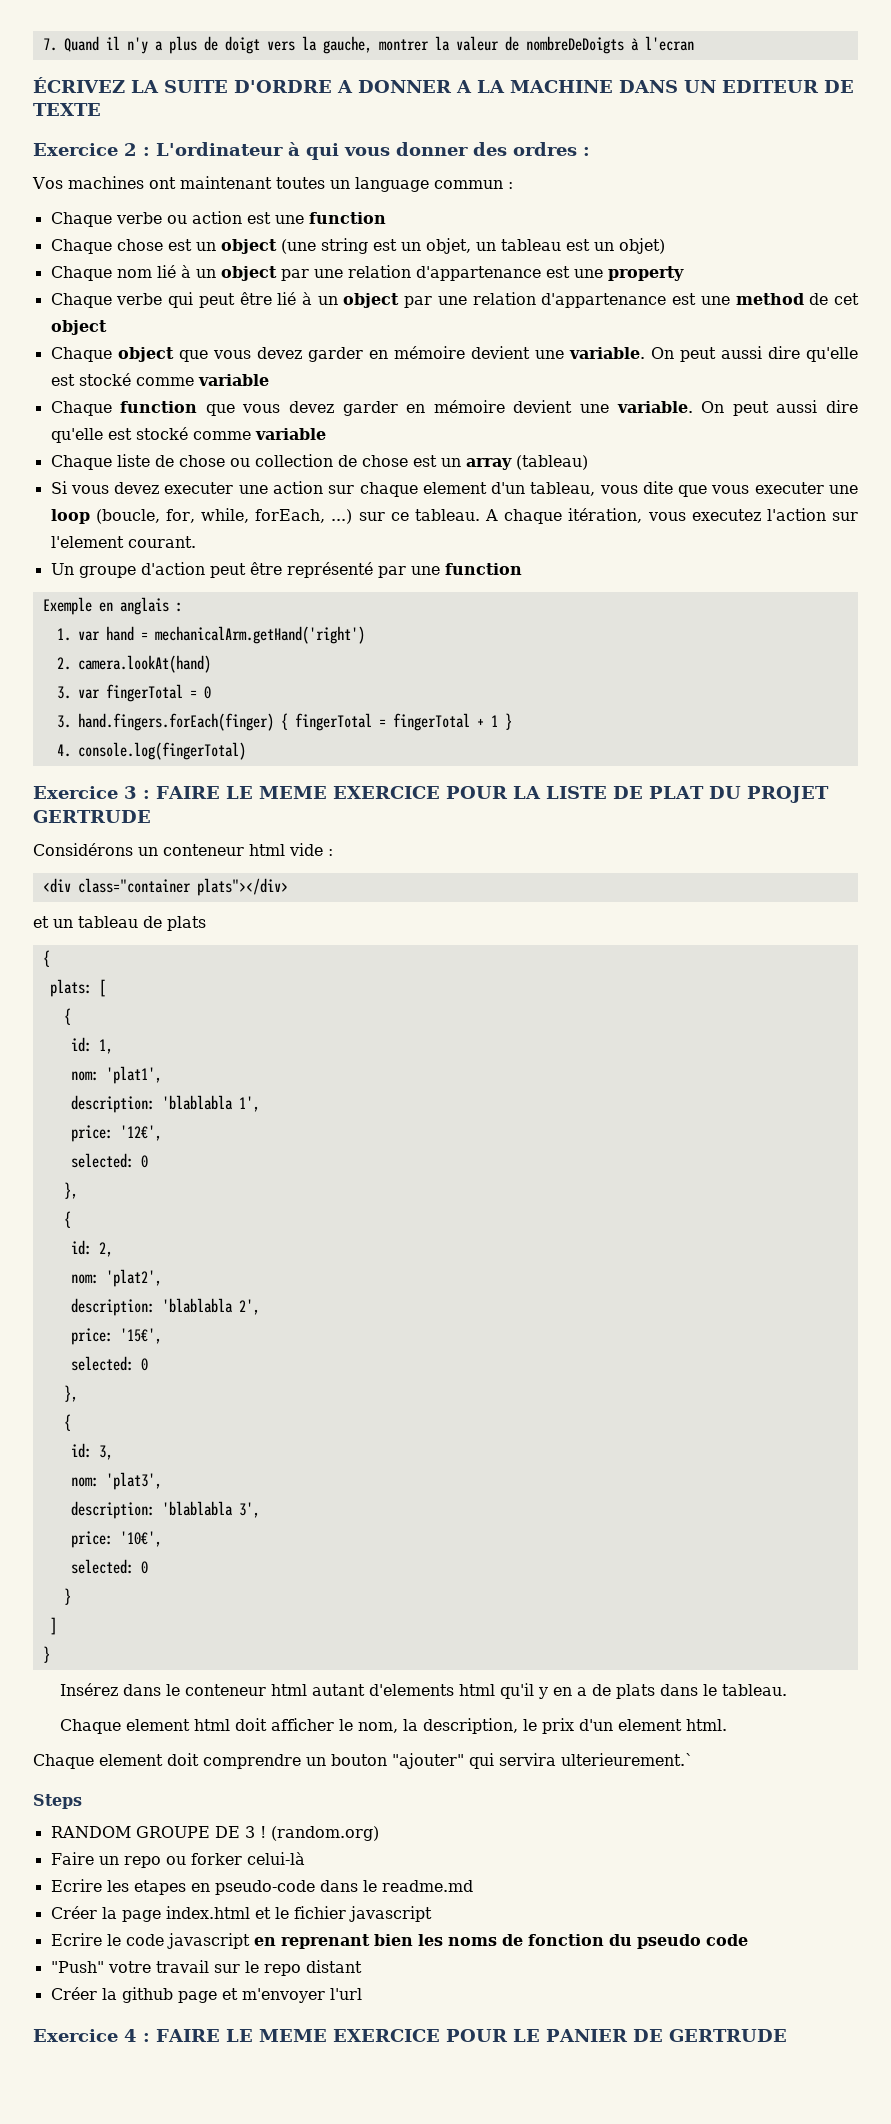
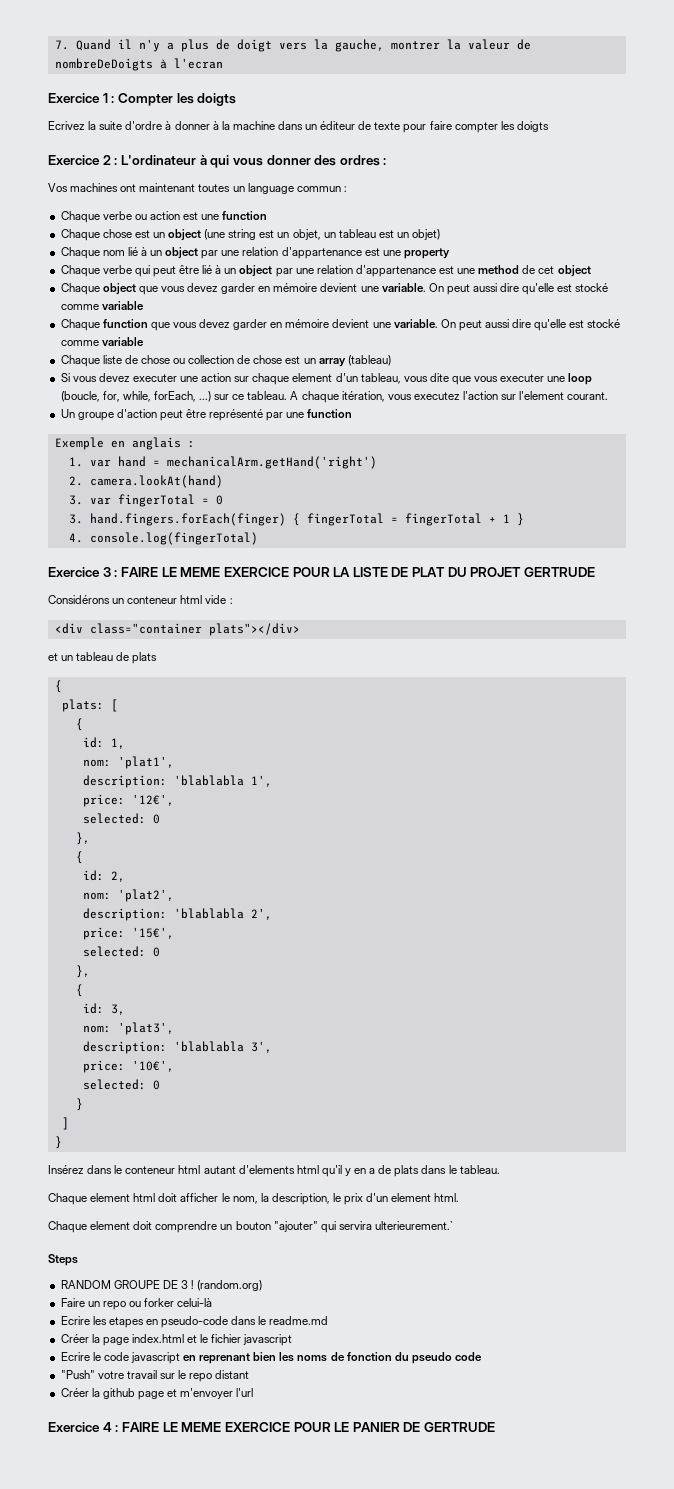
[33,77,854,93] [33,103,101,116] ÉCRIVEZ LA SUITE D'ORDRE A DONNER A LA MACHINE DANS UN EDITEUR DE TEXTE -> [48,93,237,106] [48,121,549,133] Exercice 1 : Compter les doigts // Ecrivez la suite d'ordre à donner à la machine dans un éditeur de texte pour faire compter les doigts

